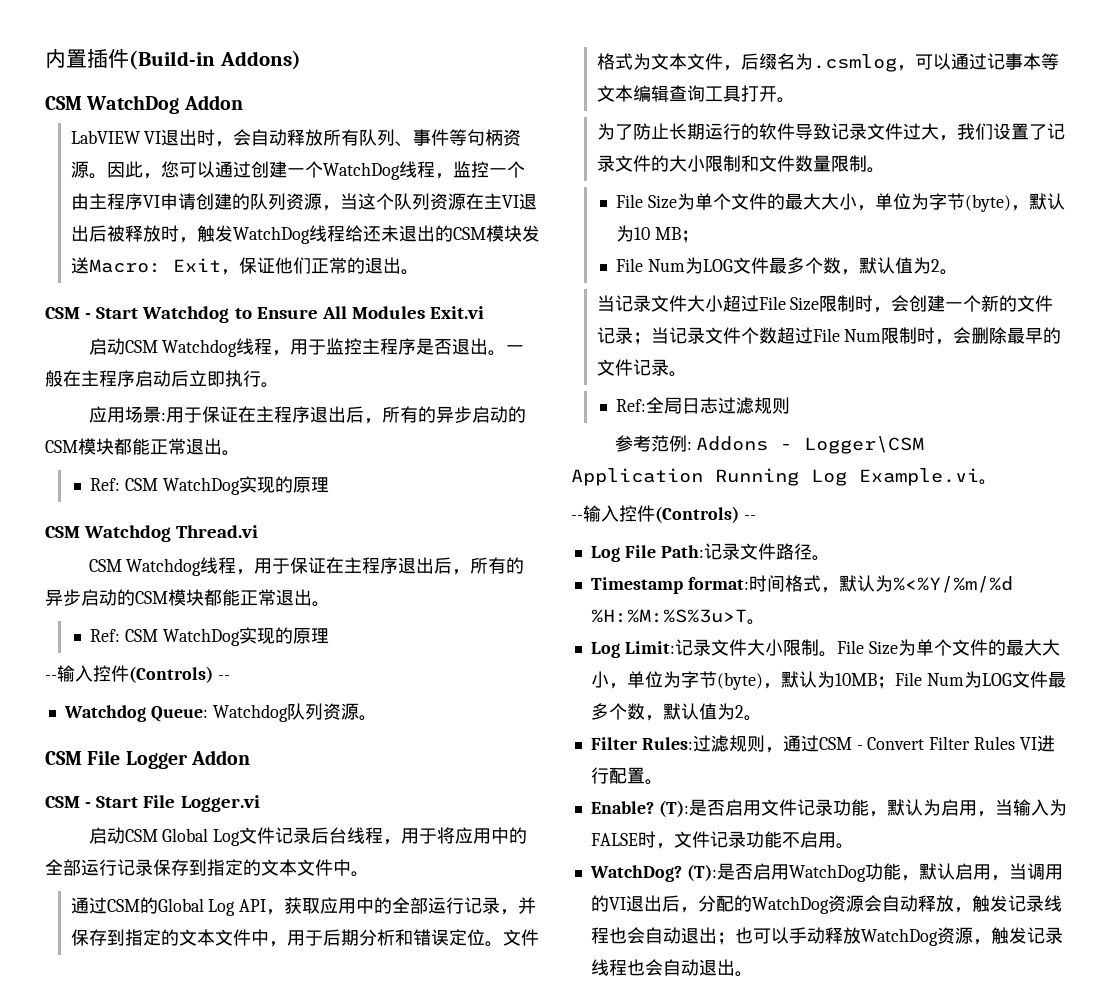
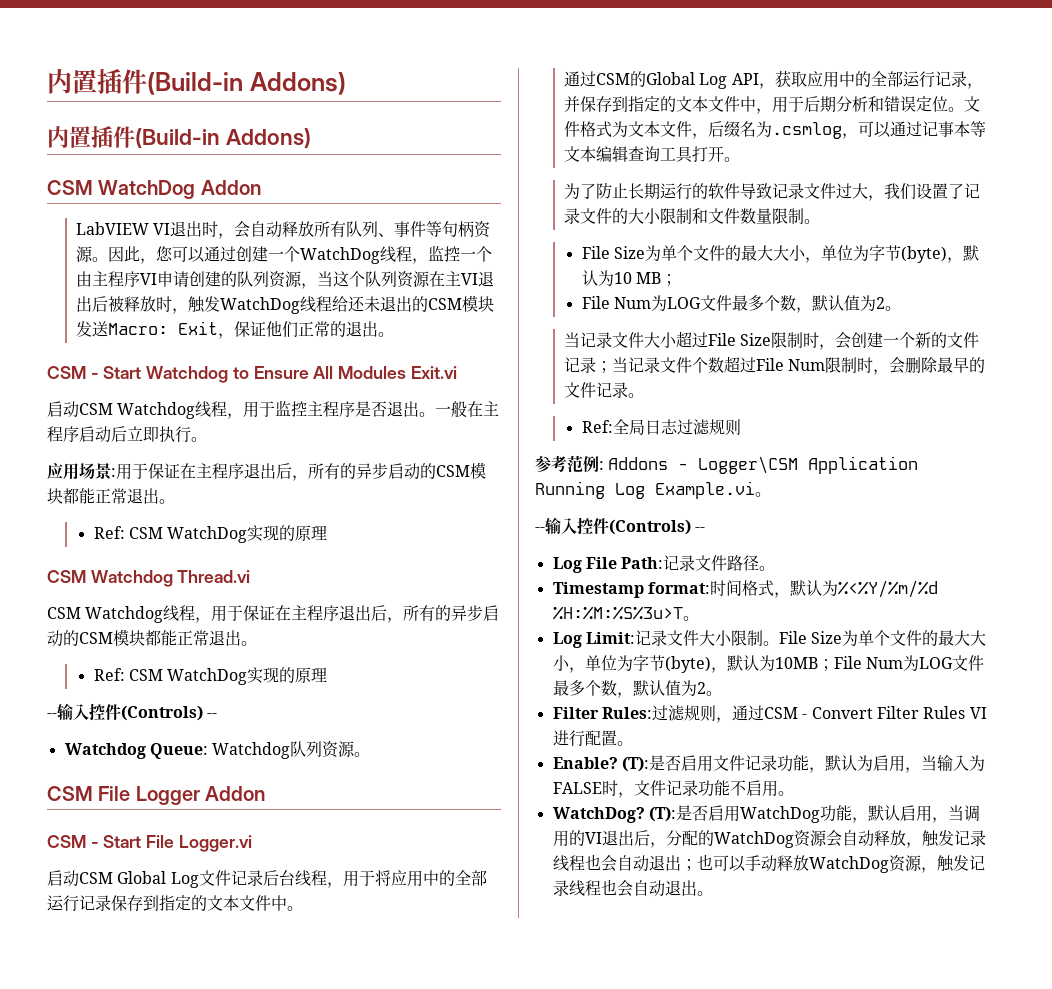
[45,48,301,70] 内置插件(Build-in Addons) -> [47,69,346,95] [47,126,311,148] 内置插件(Build-in Addons) // 内置插件(Build-in Addons)

